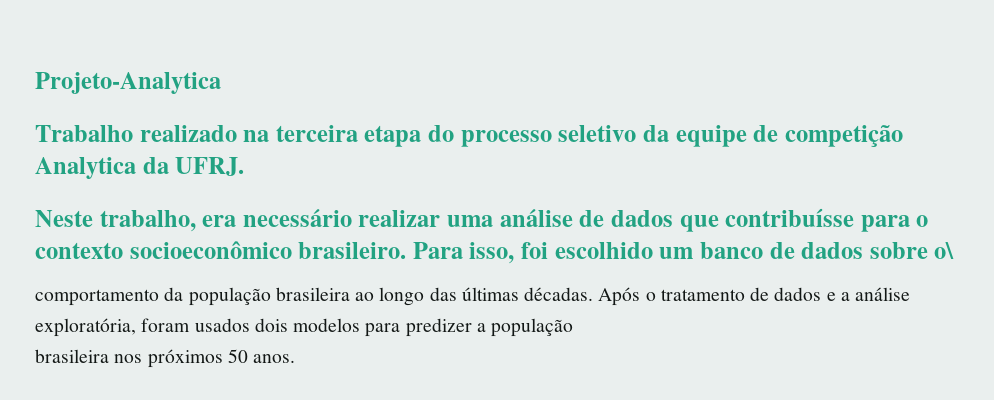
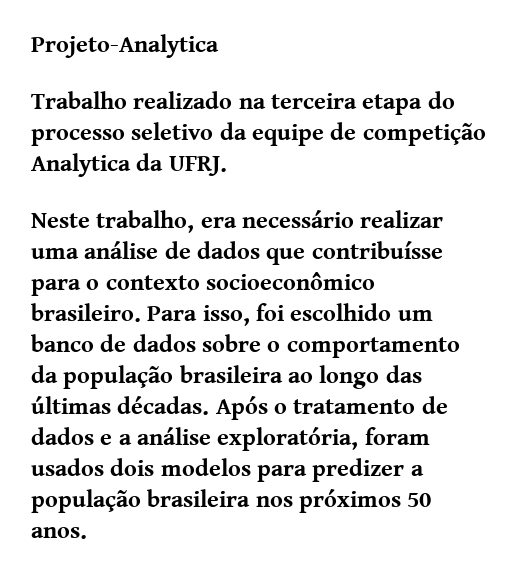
[934,242,955,259] o\ // -> [267,341,281,352] o
(574, 327) // -> (141, 501) none

